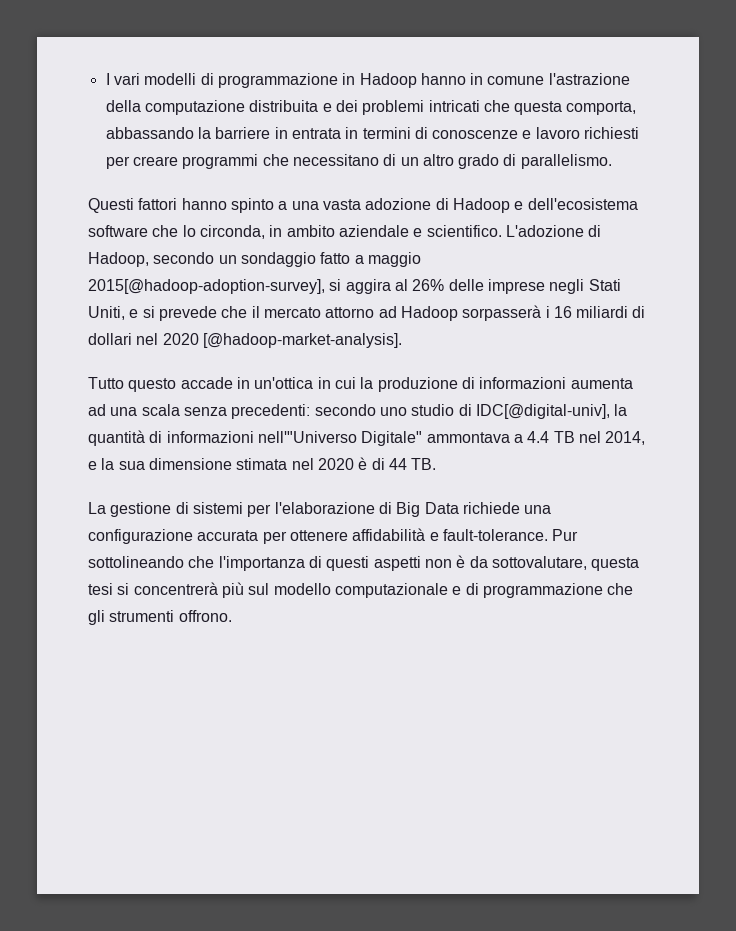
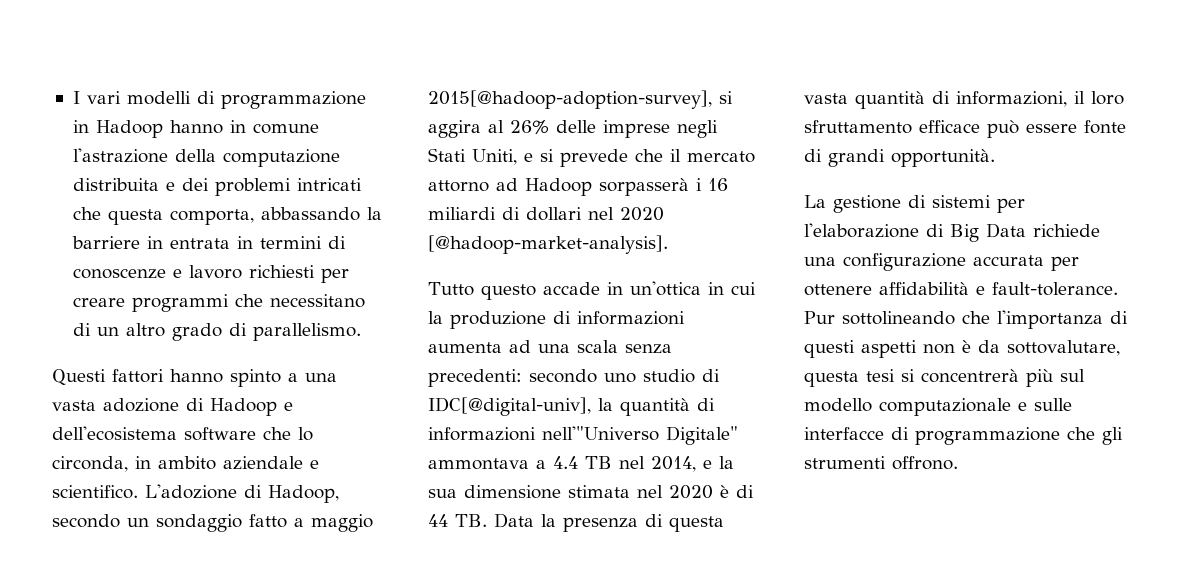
(437, 464) none -> [494,513,724,532] [804,91,1124,109] [804,120,1126,138] [804,149,995,167] Data la presenza di questa vasta quantità di informazioni, il loro sfruttamento efficace può essere fonte di grandi opportunità.
(462, 590) none -> [1034,398,1072,411] [804,427,884,440] sulle interfacce

